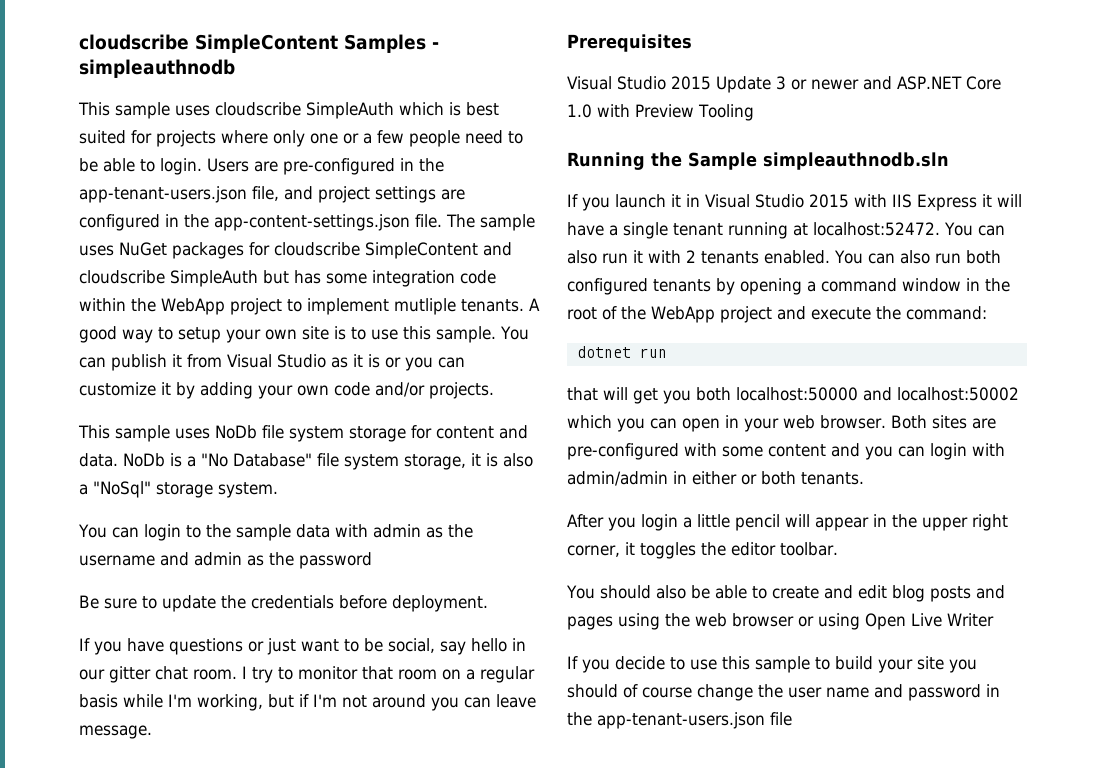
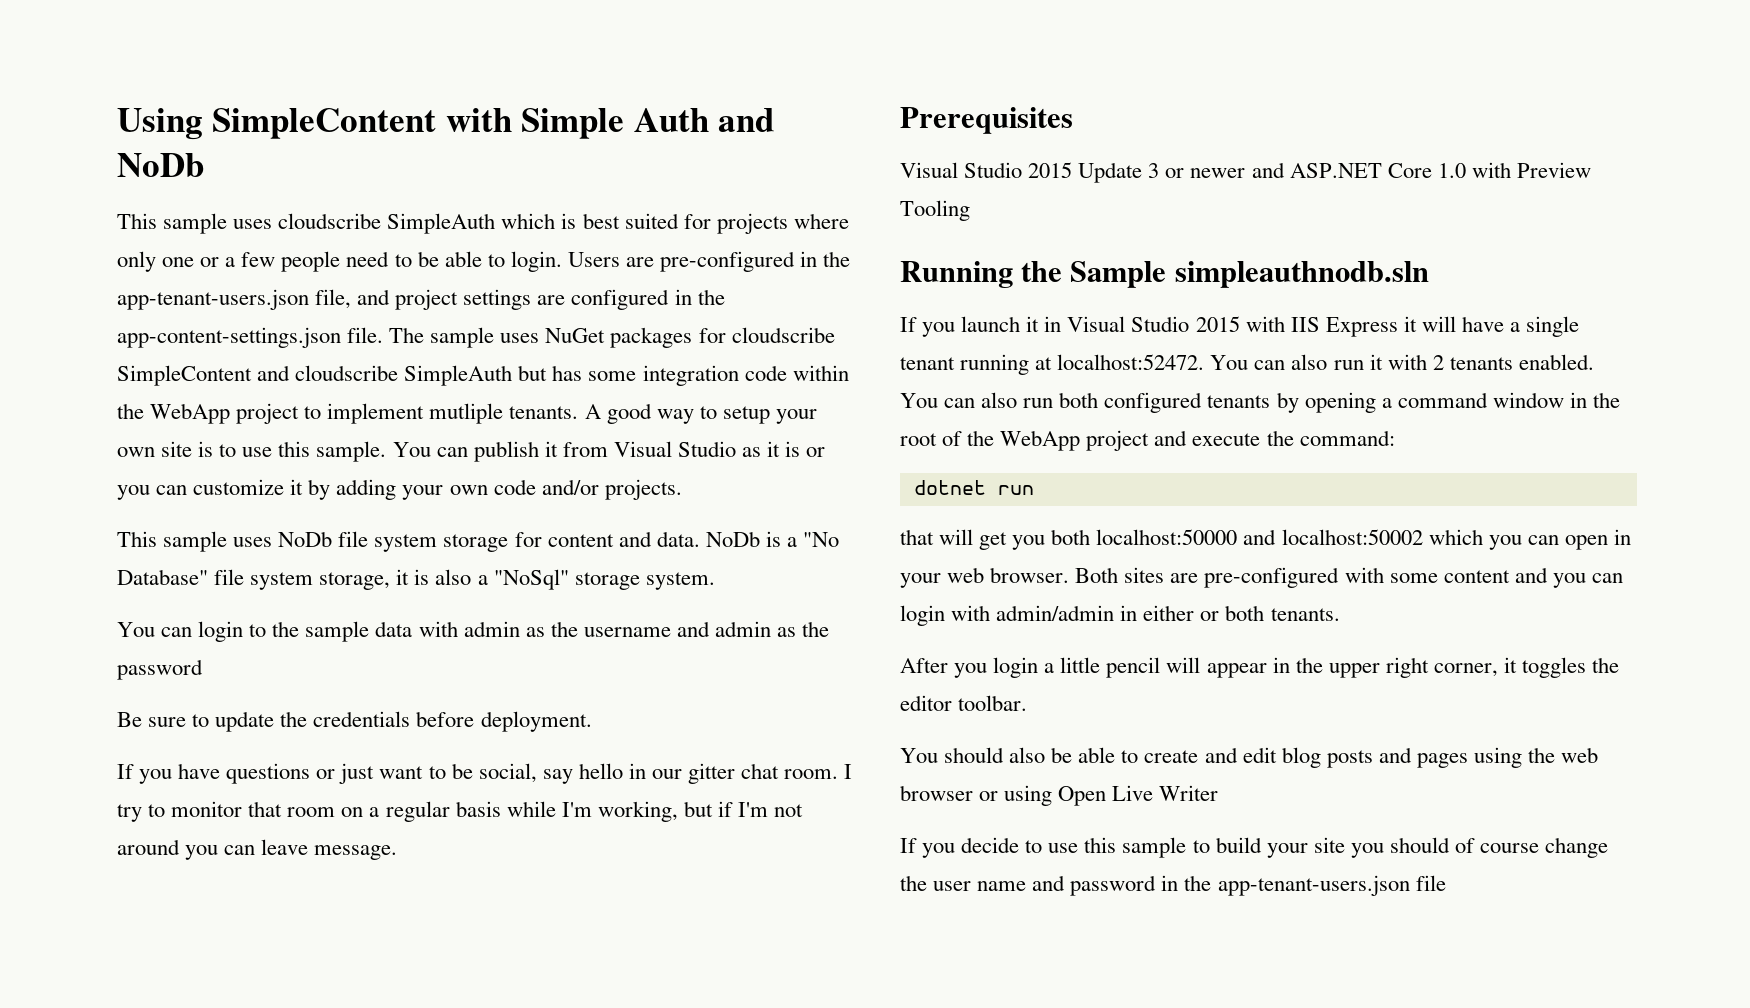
[79,34,439,53] [79,59,235,78] cloudscribe SimpleContent Samples - simpleauthnodb -> [117,108,775,140] [117,153,204,177] Using SimpleContent with Simple Auth and NoDb

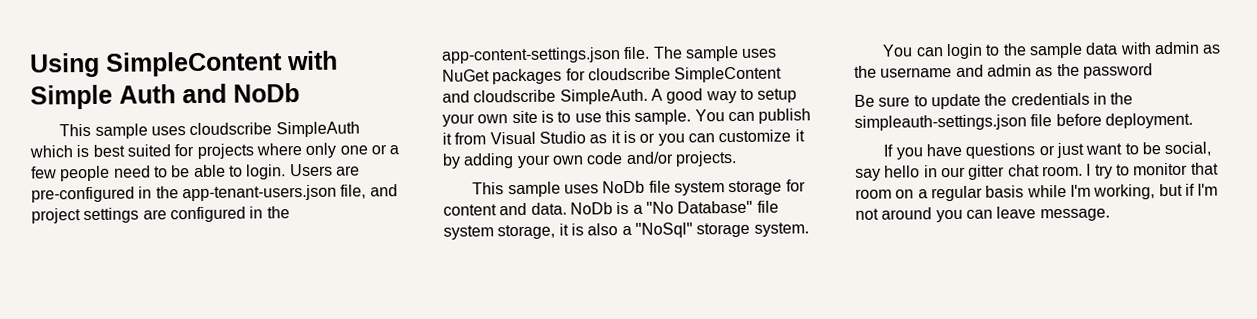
[404,365,849,386] [117,403,579,424] SimpleAuth but has some integration code within the WebApp project to implement mutliple tenants. -> [559,88,648,105] SimpleAuth.
(411, 719) none -> [1092,92,1134,105] [854,114,1053,131] in the simpleauth-settings.json file
[900,107,1073,134] [900,162,1591,183] [900,200,970,221] [900,261,1429,288] [900,316,1580,337] [900,354,1594,375] [900,392,1620,413] [900,430,1395,451] [913,480,1034,495] [900,529,1631,550] [900,567,1623,588] [900,605,1340,626] [900,657,1620,678] [900,695,1028,711] [900,747,1599,768] [900,785,1219,806] [900,837,1609,858] [900,875,1446,896] // Prerequisites // Visual Studio 2015 Update 3 or newer and ASP.NET Core 1.0 with Preview Tooling // Running the Sample simpleauthnodb.sln // If you launch it in Visual Studio 2015 with IIS Express it will have a single tenant running at localhost:52472. You can also run it with 2 tenants enabled. You can also run both configured tenants by opening a command window in the root of the WebApp project and execute the command: // dotnet run // that will get you both localhost:50000 and localhost:50002 which you can open in your web browser. Both sites are pre-configured with some content and you can login with admin/admin in either or both tenants. // After you login a little pencil will appear in the upper right corner, it toggles the editor toolbar. // You should also be able to create and edit blog posts and pages using the web browser or using Open Live Writer // If you decide to use this sample to build your site you should of course change the user name and password in the app-tenant-users.json file -> (1110, 215) none

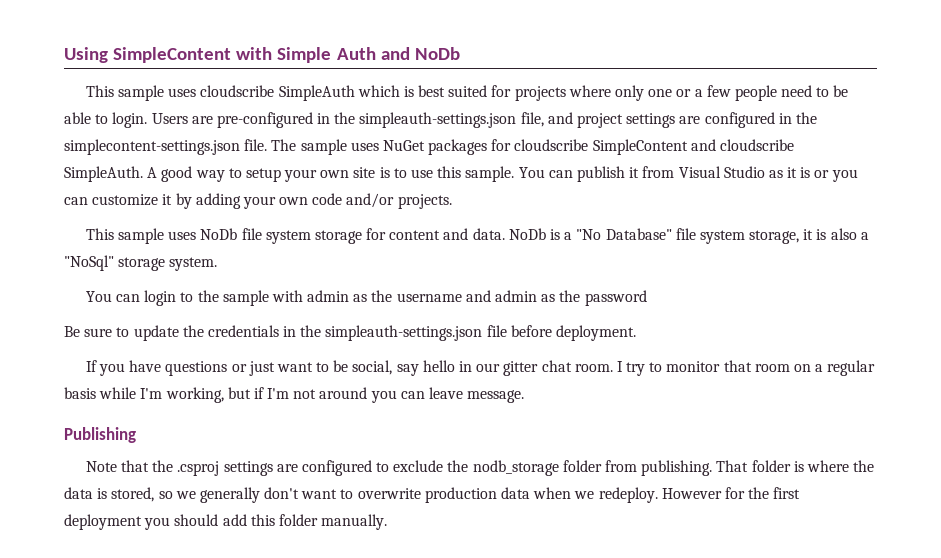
[181,184,337,202] app-tenant-users.json -> [359,112,517,128] simpleauth-settings.json
[441,47,621,64] app-content-settings.json -> [64,139,240,155] simplecontent-settings.json
[1085,42,1119,55] data -> (269, 298) none
(1110, 215) none -> [64,427,136,443] [85,460,875,476] [64,487,801,503] [64,514,388,530] // Publishing // Note that the .csproj settings are configured to exclude the nodb_storage folder from publishing. That folder is where the data is stored, so we generally don't want to overwrite production data when we redeploy. However for the first deployment you should add this folder manually.

